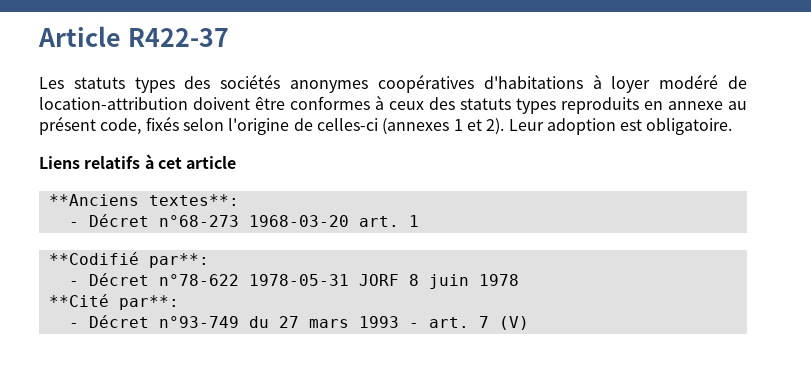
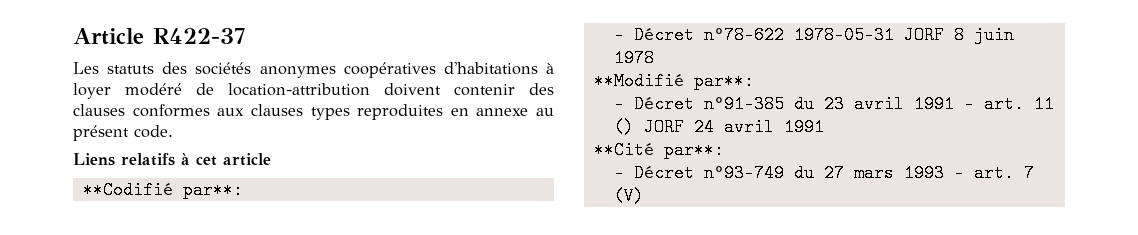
[134,77,175,93] types -> (155, 69) none
[255,95,747,114] [39,116,733,135] être conformes à ceux des statuts types reproduits en annexe au présent code, fixés selon l'origine de celles-ci (annexes 1 et 2). Leur adoption est obligatoire. -> [454,83,554,96] [73,104,554,120] [73,125,173,141] contenir des clauses conformes aux clauses types reproduites en annexe au présent code.
[48,194,239,206] [68,214,419,227] // **Anciens textes**: // - Décret n°68-273 1968-03-20 art. 1 -> (271, 159) none
(519, 280) none -> [593,72,754,90] [613,95,1054,113] [613,118,824,136] // **Modifié par**: // - Décret n°91-385 du 23 avril 1991 - art. 11 () JORF 24 avril 1991

